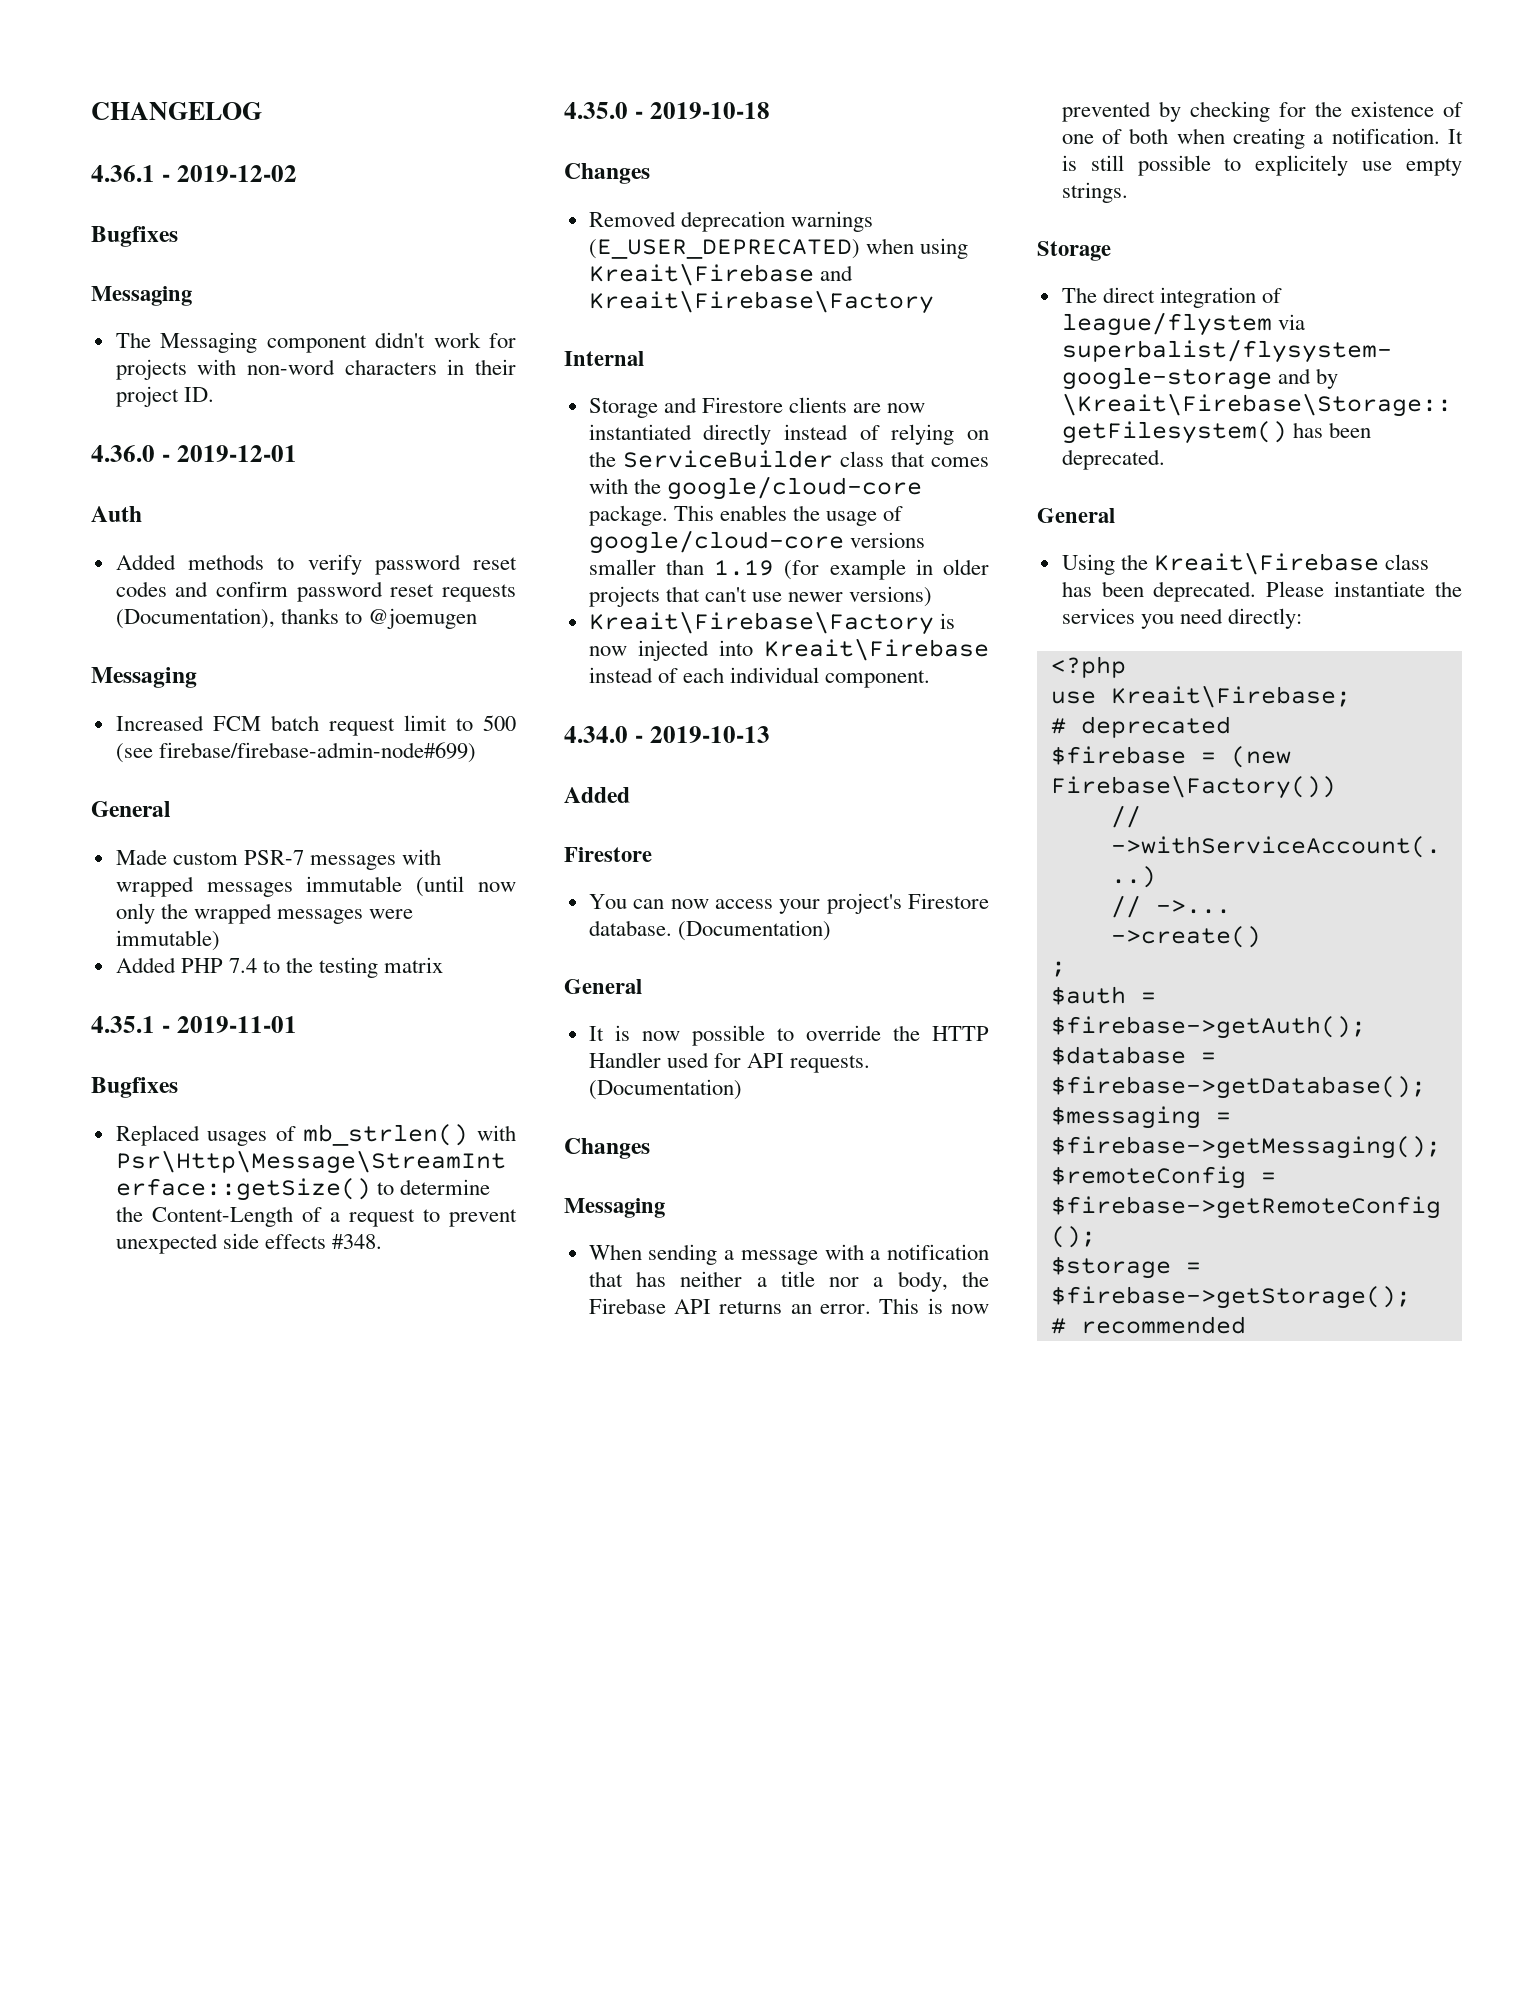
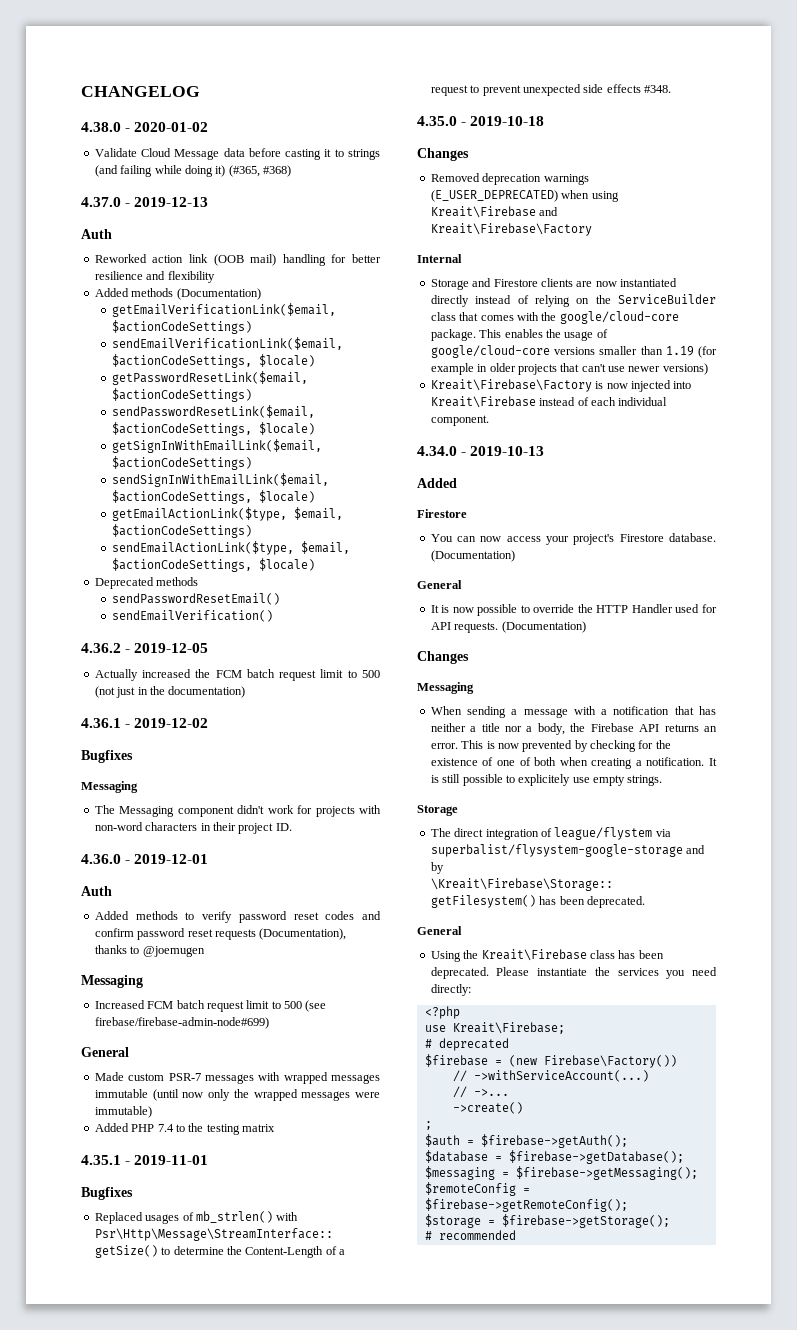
(262, 111) none -> [81,122,209,132] [94,148,380,160] [94,165,291,177] [81,197,209,207] [81,229,112,239] [94,254,381,266] [94,271,215,283] [94,288,261,300] [112,303,337,317] [112,320,253,334] [112,337,344,350] [112,354,316,368] [112,371,309,385] [112,388,253,402] [112,405,316,418] [112,422,316,436] [112,439,323,453] [112,456,253,470] [112,473,330,487] [112,490,316,504] [112,507,344,521] [112,524,253,538] [112,541,351,555] [112,558,316,572] [94,577,199,589] [112,593,281,605] [112,610,274,622] [81,643,209,653] [94,669,380,681] [94,686,246,698] // 4.38.0 - 2020-01-02 // Validate Cloud Message data before casting it to strings (and failing while doing it) (#365, #368) // 4.37.0 - 2019-12-13 // Auth // Reworked action link (OOB mail) handling for better resilience and flexibility // Added methods (Documentation) // getEmailVerificationLink($email, $actionCodeSettings) // sendEmailVerificationLink($email, $actionCodeSettings, $locale) // getPasswordResetLink($email, $actionCodeSettings) // sendPasswordResetLink($email, $actionCodeSettings, $locale) // getSignInWithEmailLink($email, $actionCodeSettings) // sendSignInWithEmailLink($email, $actionCodeSettings, $locale) // getEmailActionLink($type, $email, $actionCodeSettings) // sendEmailActionLink($type, $email, $actionCodeSettings, $locale) // Deprecated methods // sendPasswordResetEmail() // sendEmailVerification() // 4.36.2 - 2019-12-05 // Actually increased the FCM batch request limit to 500 (not just in the documentation)

